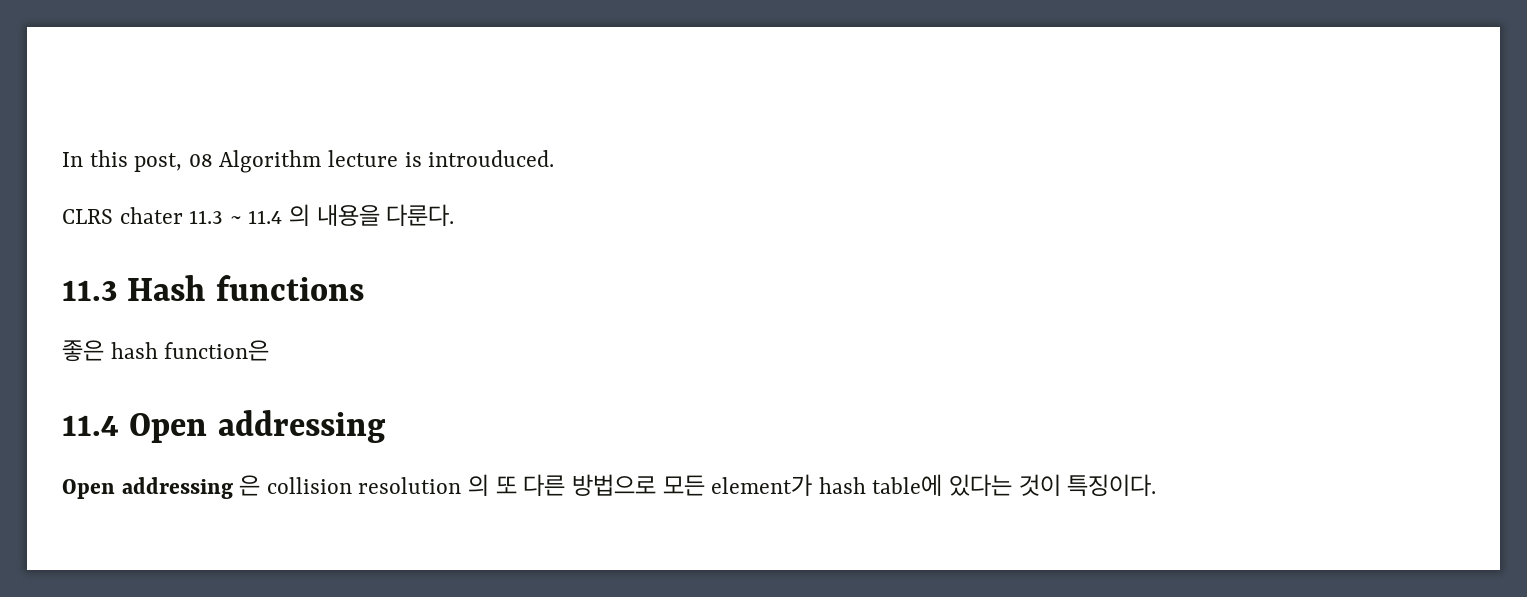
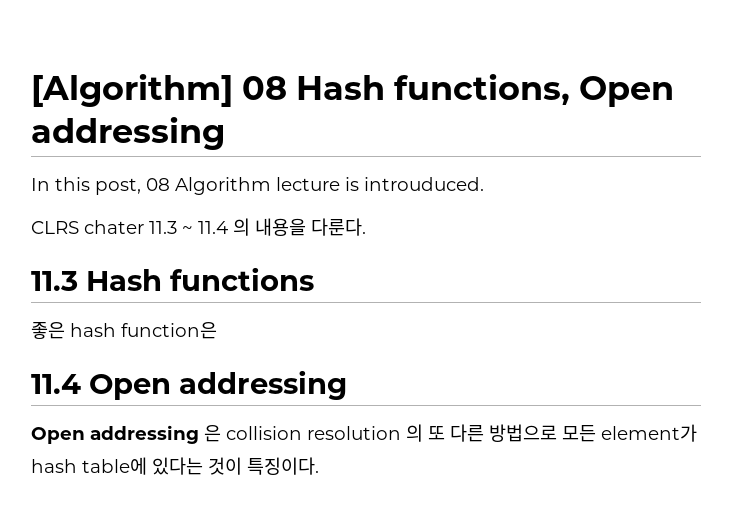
(62, 159) none -> [31,74,675,107] [31,117,225,150] [Algorithm] 08 Hash functions, Open addressing //

